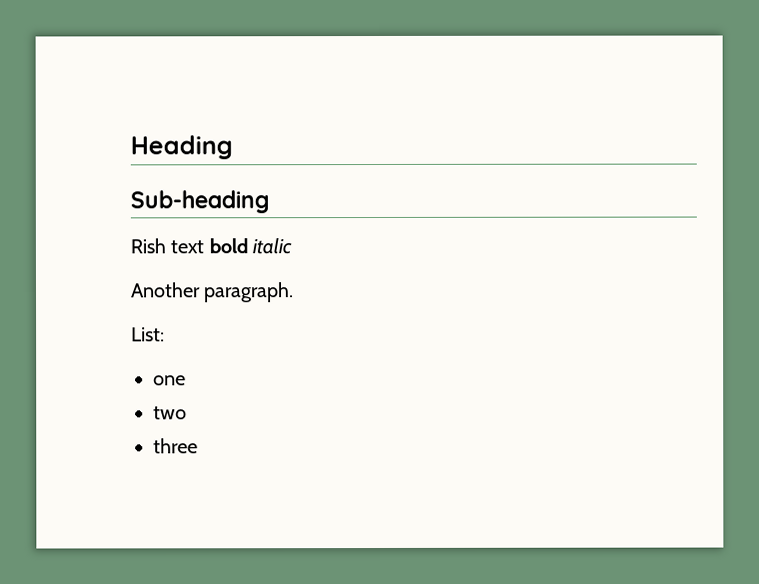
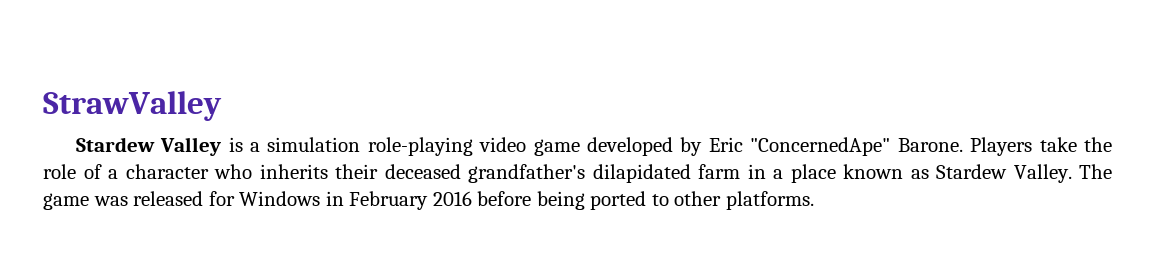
[130,135,233,160] [130,190,270,214] [130,238,293,255] [130,282,295,303] [131,327,165,342] [153,375,186,386] [153,406,187,420] [153,438,198,454] Heading // Sub-heading // Rish text bold italic // Another paragraph. // List: // one // two // three -> [43,91,222,121] [75,137,1113,156] [43,164,1112,183] [43,191,814,210] StrawValley // Stardew Valley is a simulation role-playing video game developed by Eric "ConcernedApe" Barone. Players take the role of a character who inherits their deceased grandfather's dilapidated farm in a place known as Stardew Valley. The game was released for Windows in February 2016 before being ported to other platforms.

